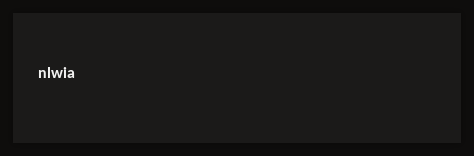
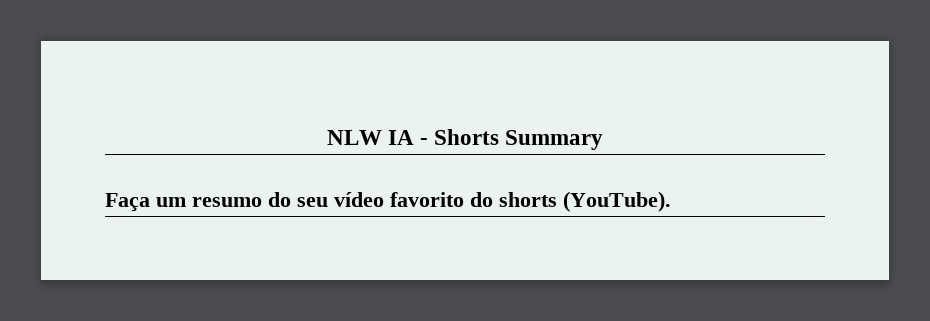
[38,67,75,78] nlwia -> [326,129,604,150] [105,191,671,212] NLW IA - Shorts Summary // Faça um resumo do seu vídeo favorito do shorts (YouTube).

